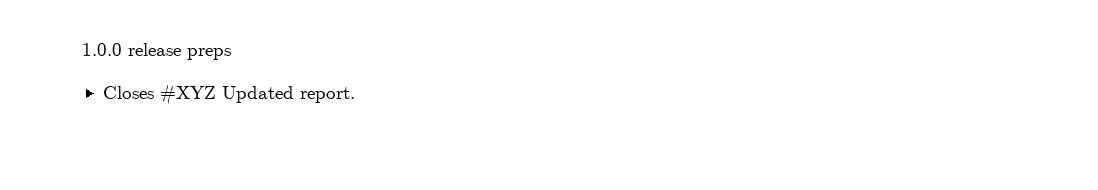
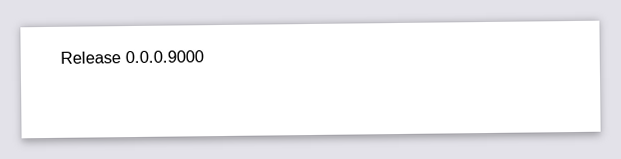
[82,43,231,60] [102,84,355,105] 1.0.0 release preps // Closes #XYZ Updated report. -> [60,50,204,64] Release 0.0.0.9000

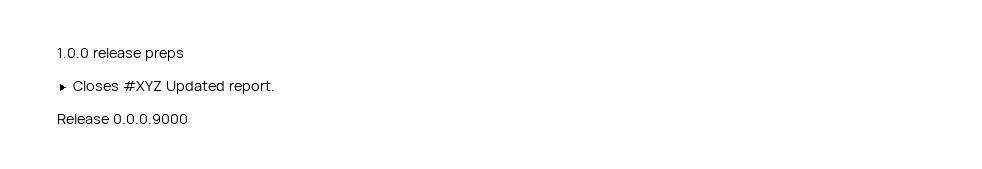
(60, 57) none -> [57,48,184,61] [72,81,275,94] 1.0.0 release preps // Closes #XYZ Updated report. //

